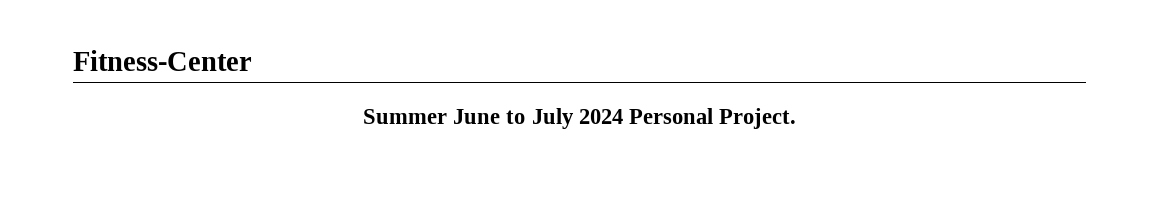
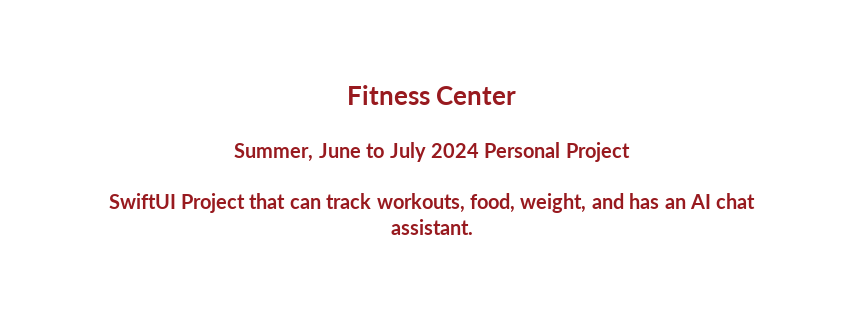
[73,50,252,71] [363,109,448,124] Fitness-Center // Summer -> [346,85,517,105] [234,143,314,162] Fitness Center // Summer,
[718,108,796,129] Project. -> [565,142,630,162] [108,193,756,213] [390,219,473,235] Project // SwiftUI Project that can track workouts, food, weight, and has an AI chat assistant.

